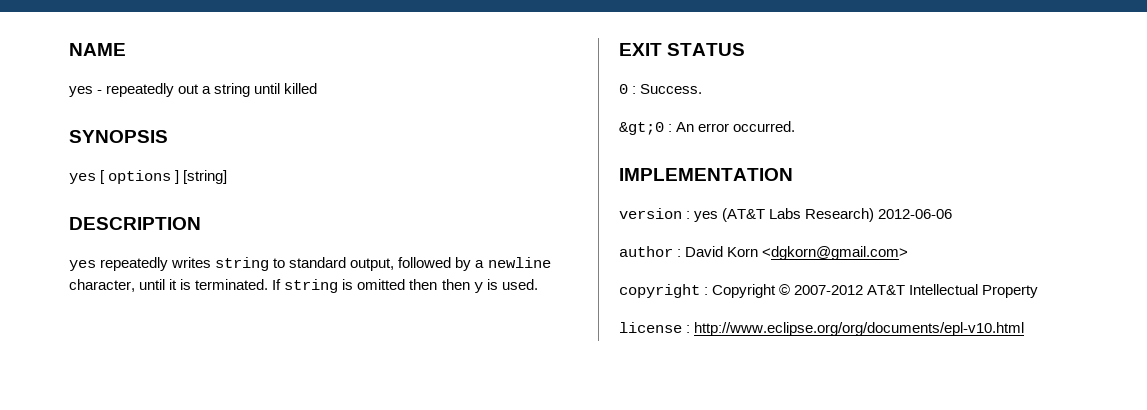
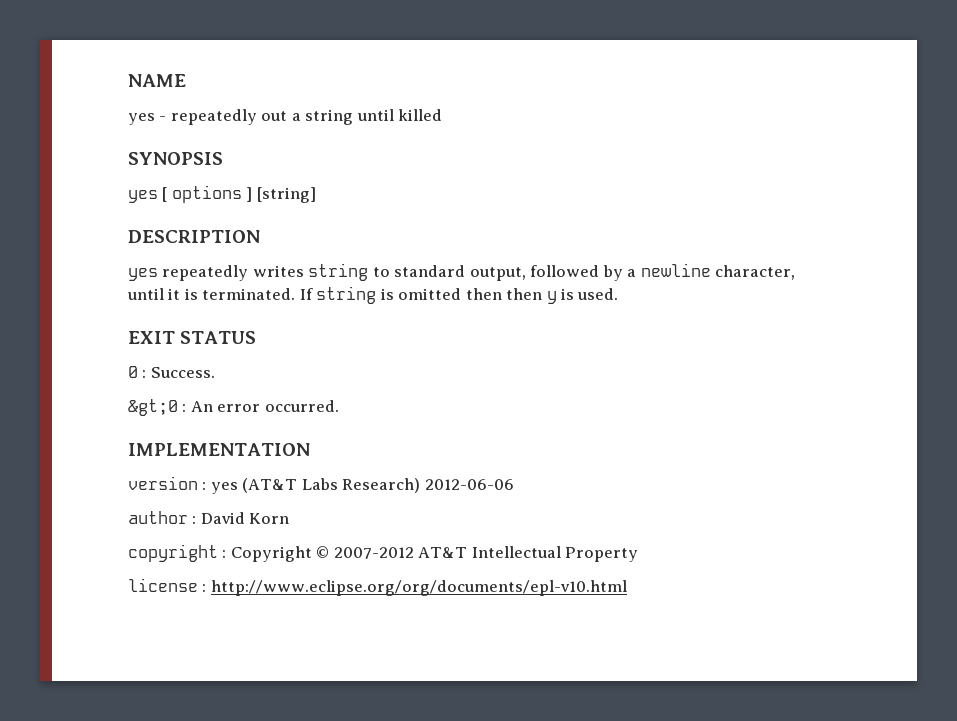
[762,246,909,260] <dgkorn@gmail.com> -> (290, 518) none

